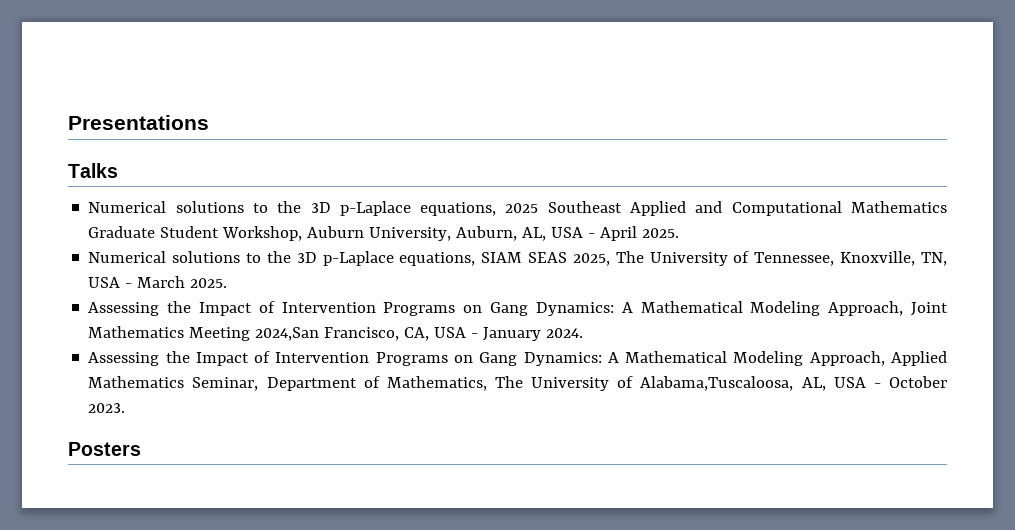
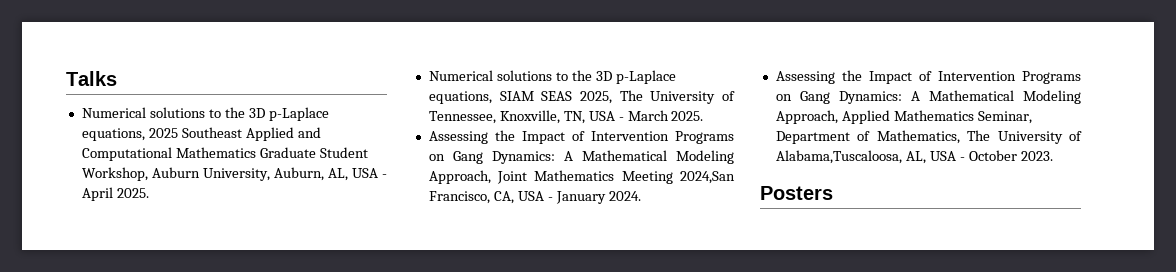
[68,115,209,130] Presentations // -> (66, 78) none

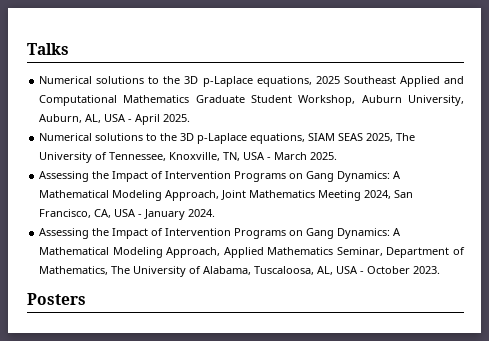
[680,171,735,184] 2024,San -> [364,190,414,199] 2024, San
[775,150,902,164] Alabama,Tuscaloosa, -> [203,266,315,275] Alabama, Tuscaloosa,

